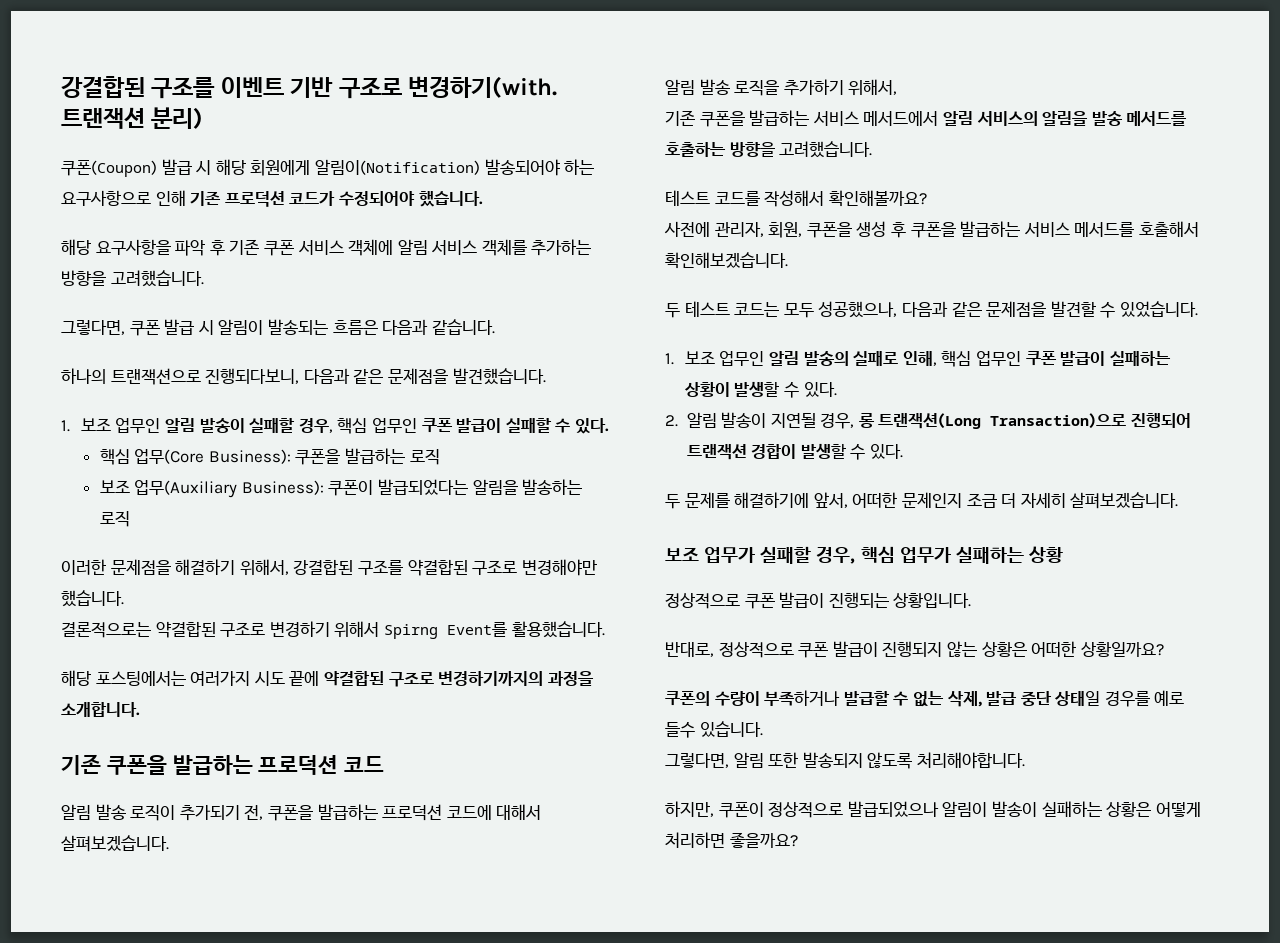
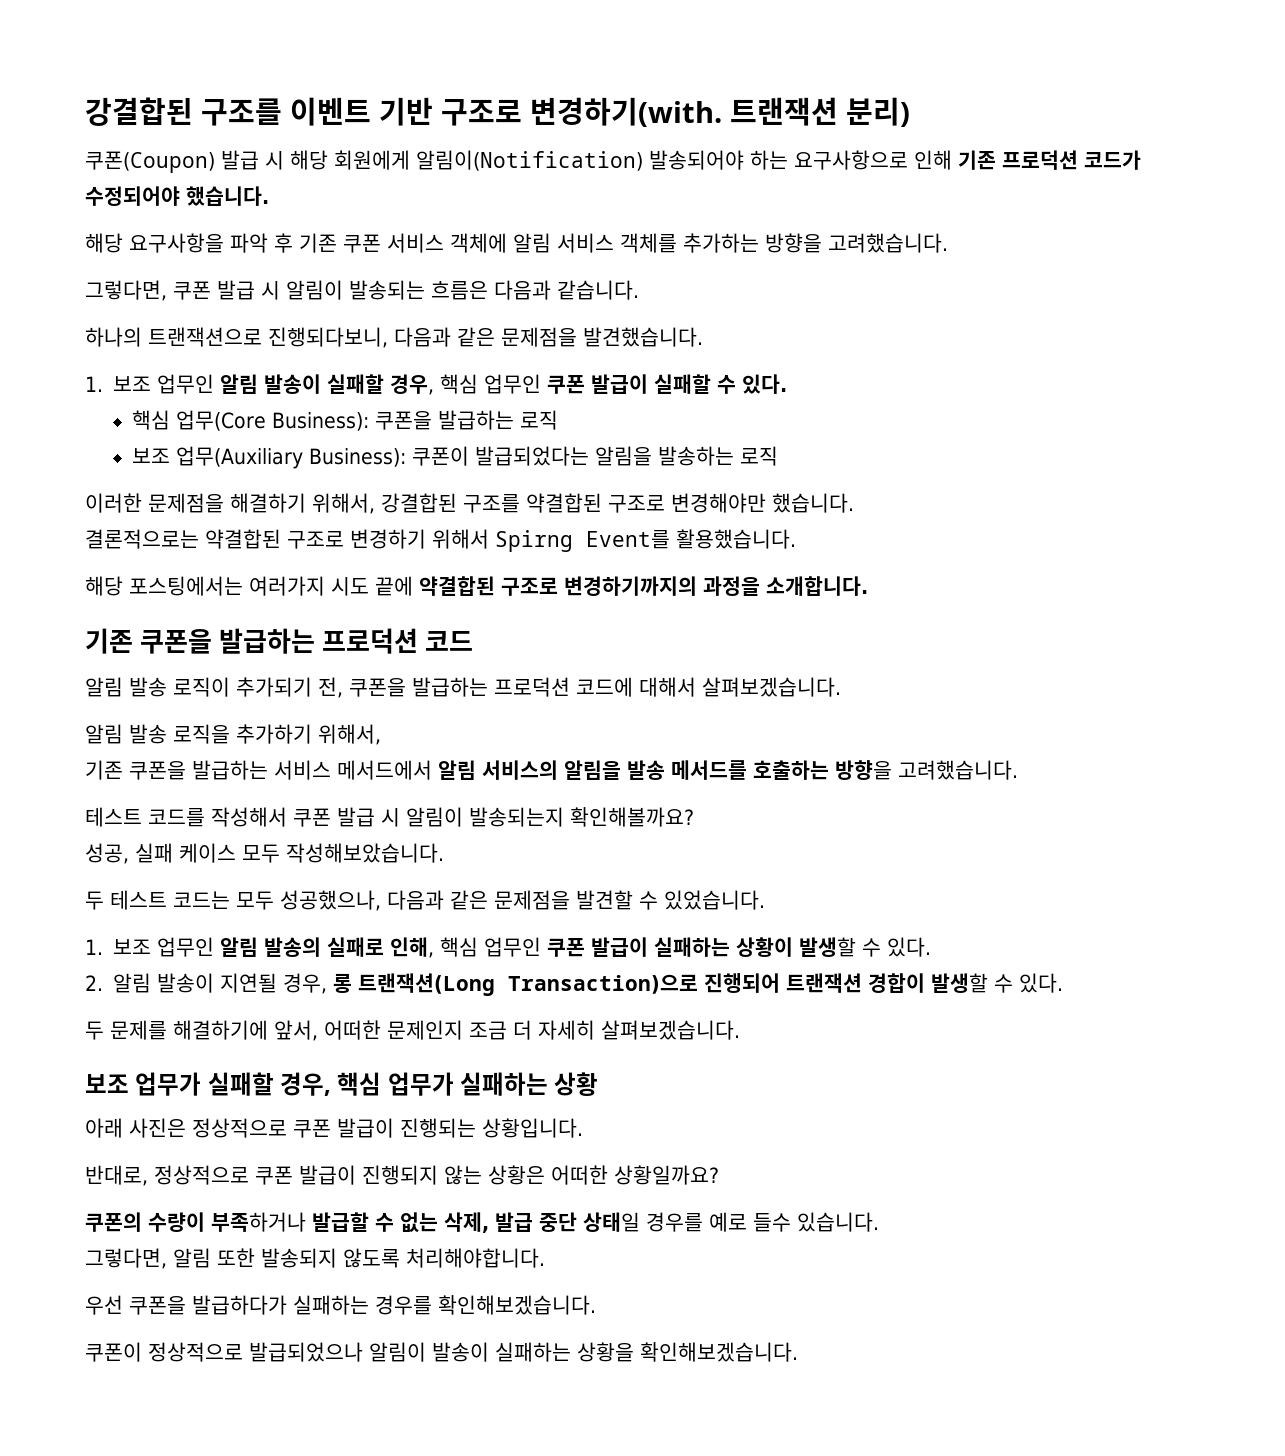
[828,190,927,207] [664,221,1199,238] [665,252,788,269] 확인해볼까요? // 사전에 관리자, 회원, 쿠폰을 생성 후 쿠폰을 발급하는 서비스 메서드를 호출해서 확인해보겠습니다. -> [293,807,694,827] [85,843,444,864] 쿠폰 발급 시 알림이 발송되는지 확인해볼까요? // 성공, 실패 케이스 모두 작성해보았습니다.
(1063, 554) none -> [85,1118,186,1138] 아래 사진은
[665,801,714,817] 하지만, -> [85,1295,596,1315] 우선 쿠폰을 발급하다가 실패하는 경우를 확인해보겠습니다. //
[1106,802,1201,817] [665,832,798,848] 상황은 어떻게 처리하면 좋을까요? -> [577,1342,798,1362] 상황을 확인해보겠습니다.

